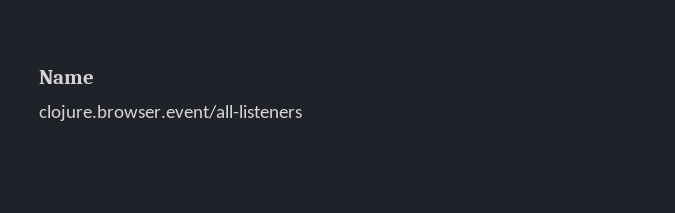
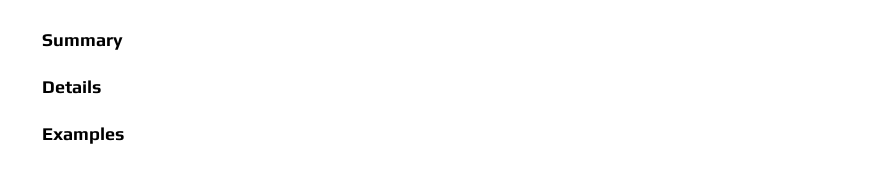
[39,70,94,84] [39,105,302,121] Name // clojure.browser.event/all-listeners -> [42,34,123,50] [42,80,101,94] [42,127,124,144] Summary // Details // Examples

